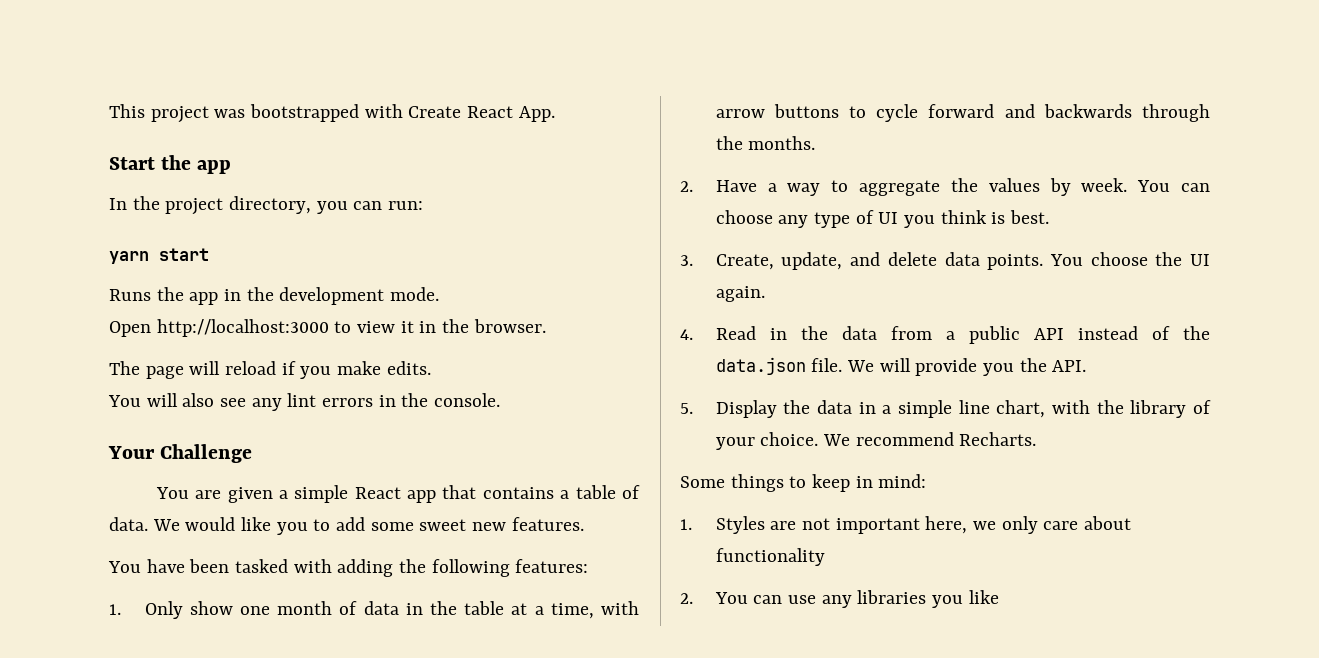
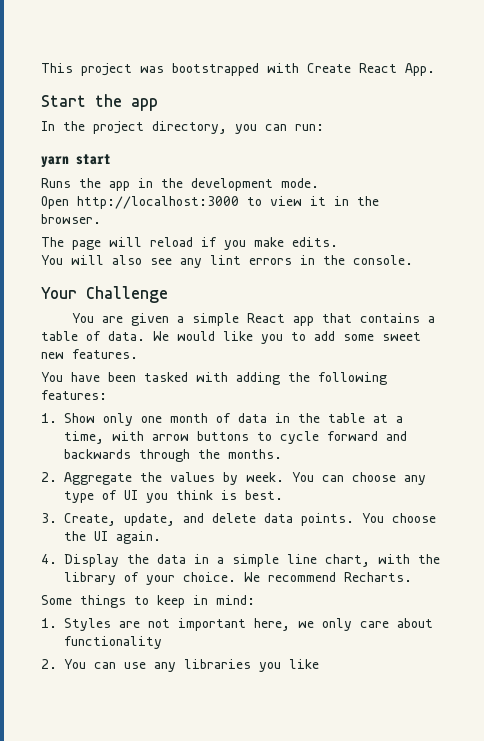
[144,601,233,619] Only show -> [64,413,133,426] Show only
[715,180,941,196] Have a way to aggregate -> [64,472,132,485] Aggregate
[715,326,1210,344] [715,357,1087,376] [680,403,693,414] Read in the data from a public API instead of the data.json file. We will provide you the API. // 5. -> (57, 559) none

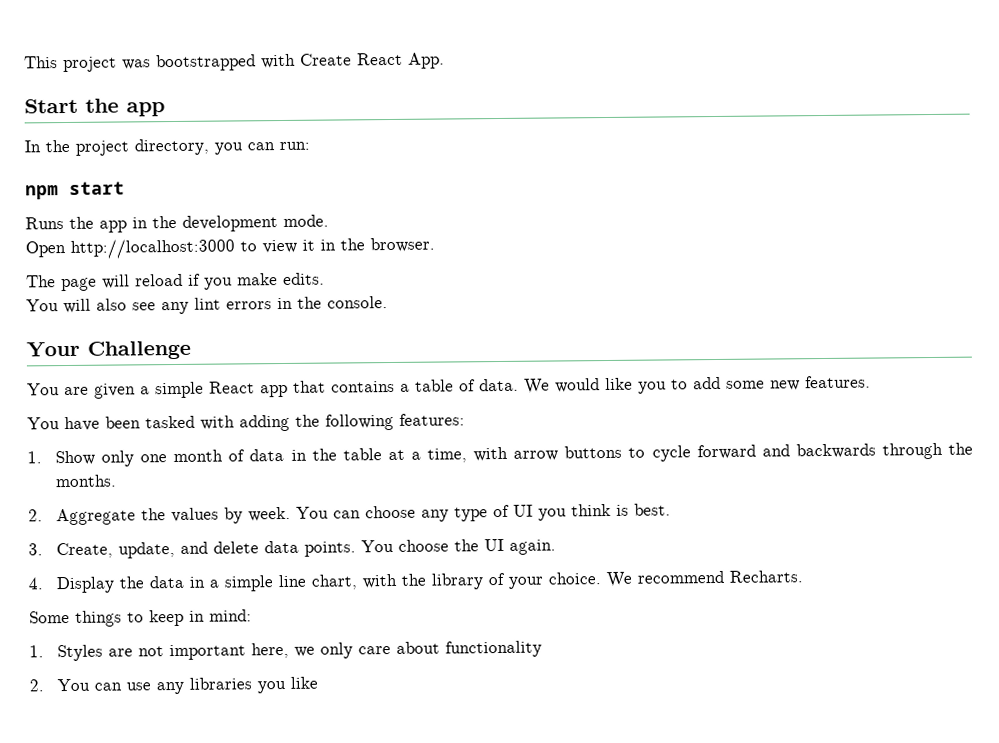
[41,156,69,168] yarn -> [25,185,59,200] npm
[382,332,421,341] sweet -> (765, 384) none

